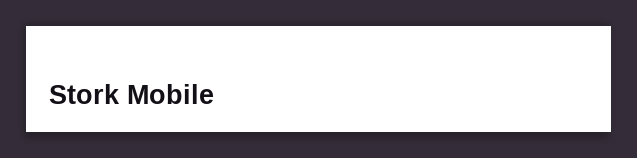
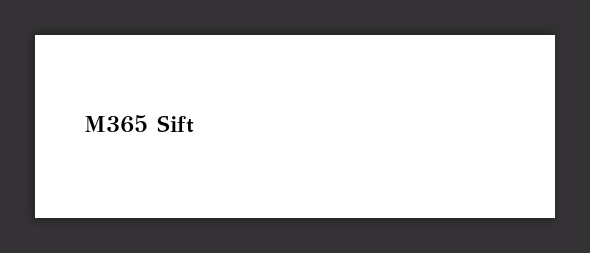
[49,84,214,104] Stork Mobile -> [84,115,194,133] M365 Sift

